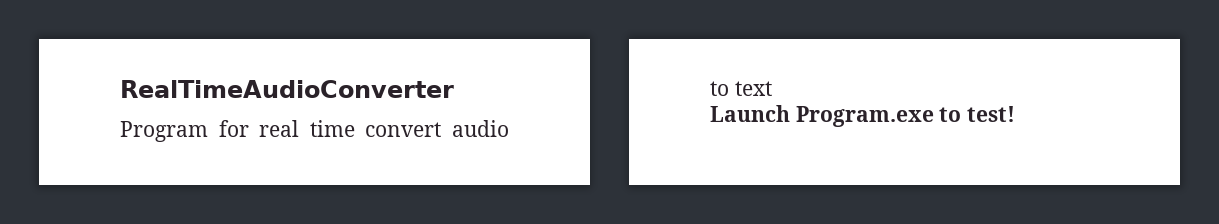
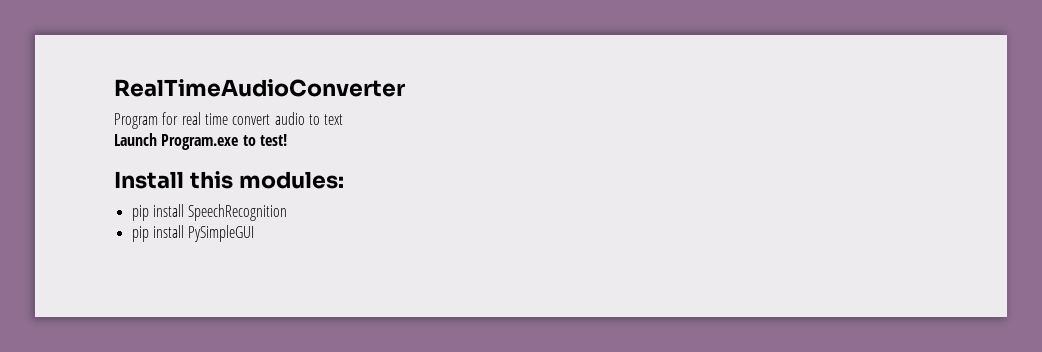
(1016, 114) none -> [114,171,344,189] [131,204,288,221] [131,225,255,242] // Install this modules: // pip install SpeechRecognition // pip install PySimpleGUI

